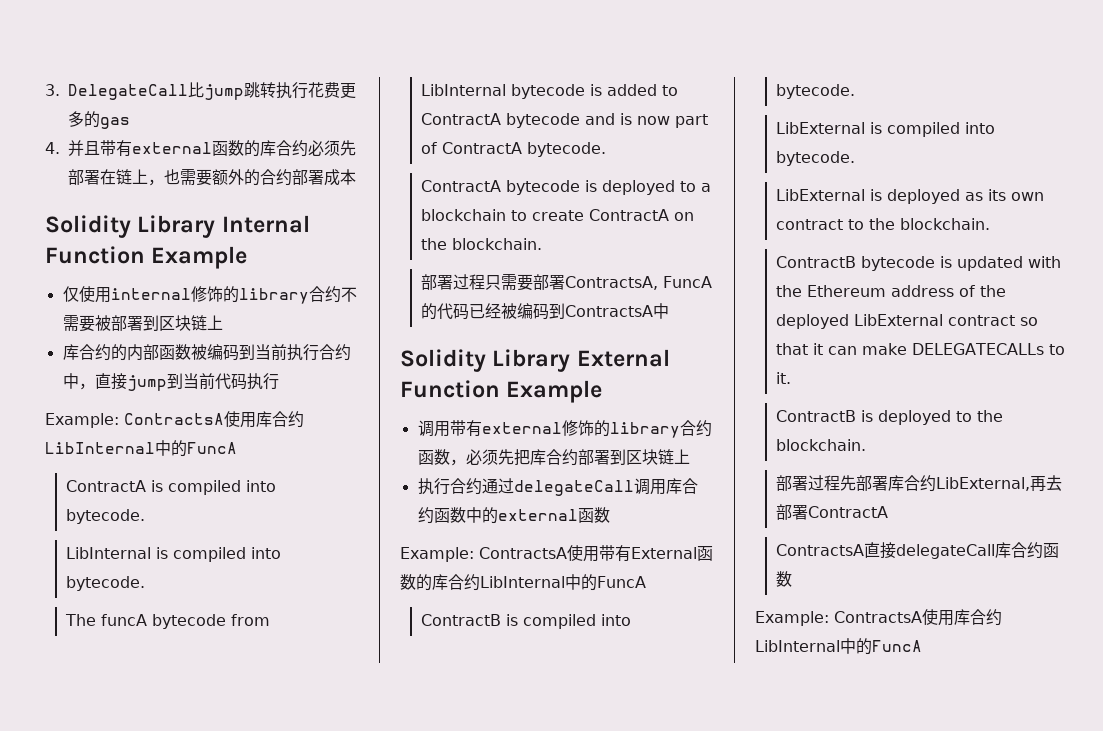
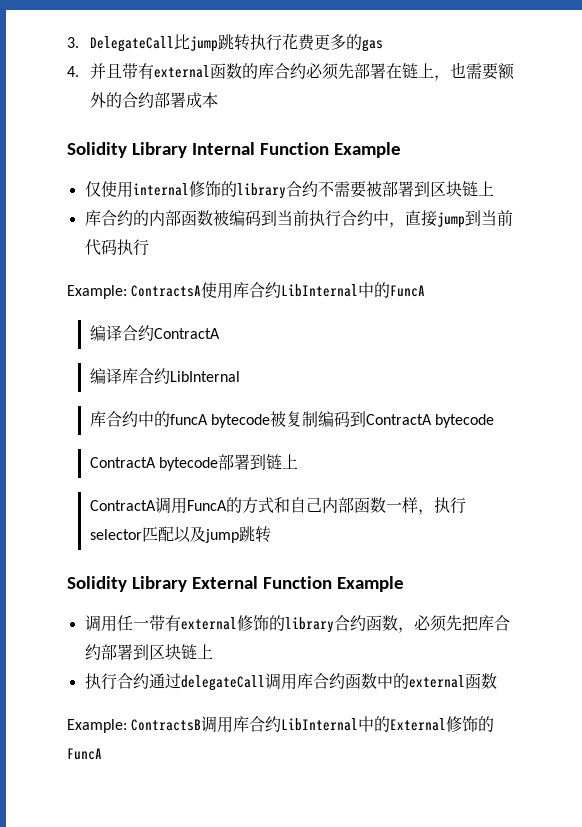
[65,480,276,495] [65,509,145,524] [65,547,281,562] [65,576,145,591] [64,614,270,629] [420,84,678,99] [420,113,708,128] [420,142,606,157] [420,180,711,195] [420,209,694,221] [420,238,542,250] [420,274,712,291] [420,303,669,320] ContractA is compiled into bytecode. // LibInternal is compiled into bytecode. // The funcA bytecode from LibInternal bytecode is added to ContractA bytecode and is now part of ContractA bytecode. // ContractA bytecode is deployed to a blockchain to create ContractA on the blockchain. // 部署过程只需要部署ContractsA, FuncA的代码已经被编码到ContractsA中 -> [89,325,220,341] [89,368,240,384] [89,411,495,428] [89,454,298,471] [89,497,466,515] [89,526,271,543] 编译合约ContractA // 编译库合约LibInternal // 库合约中的funcA bytecode被复制编码到ContractA bytecode // ContractA bytecode部署到链上 // ContractA调用FuncA的方式和自己内部函数一样，执行selector匹配以及jump跳转
(450, 429) none -> [116,615,149,631] 任一
[479,545,713,562] [400,574,646,591] [420,614,631,629] [775,84,855,99] [775,122,995,137] [775,151,855,166] [775,189,1044,204] [775,218,990,230] [775,256,1061,271] [775,285,1006,297] [775,314,1038,329] [775,343,1065,355] [775,372,791,384] [775,410,1003,425] [775,439,866,451] [775,475,1062,492] [775,504,888,520] [775,542,1059,559] [775,571,792,587] [755,609,1002,626] [755,638,872,655] ContractsA使用带有External函数的库合约LibInternal中的FuncA // ContractB is compiled into bytecode. // LibExternal is compiled into bytecode. // LibExternal is deployed as its own contract to the blockchain. // ContractB bytecode is updated with the Ethereum address of the deployed LibExternal contract so that it can make DELEGATECALLs to it. // ContractB is deployed to the blockchain. // 部署过程先部署库合约LibExternal,再去部署ContractA // ContractsA直接delegateCall库合约函数 // Example: ContractsA使用库合约LibInternal中的 -> [131,716,495,733] ContractsB调用库合约LibInternal中的External修饰的

